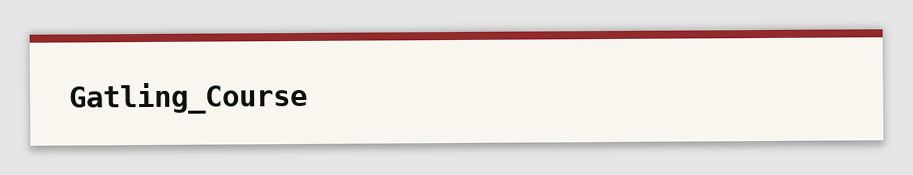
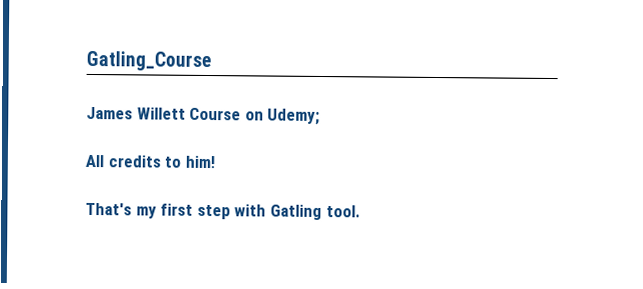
(308, 98) none -> [86,106,321,125] [85,154,215,169] [85,202,361,221] // James Willett Course on Udemy; // All credits to him! // That's my first step with Gatling tool.

